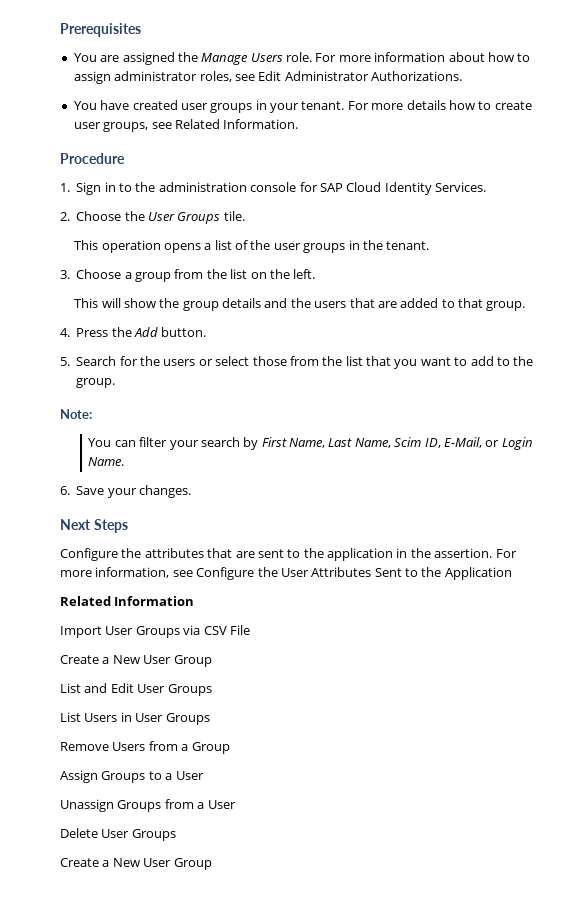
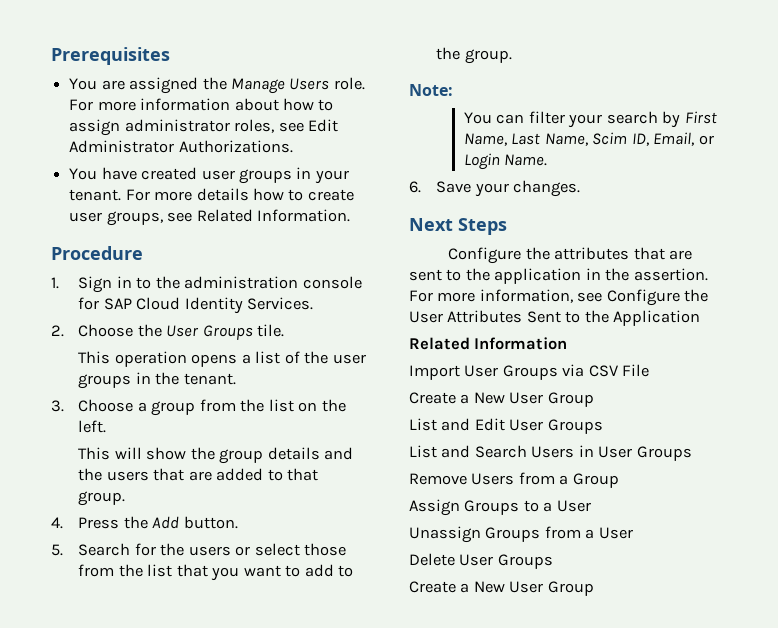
[443,437,482,448] E-Mail, -> [653,132,695,146] Email,
(81, 717) none -> [441,445,527,458] and Search

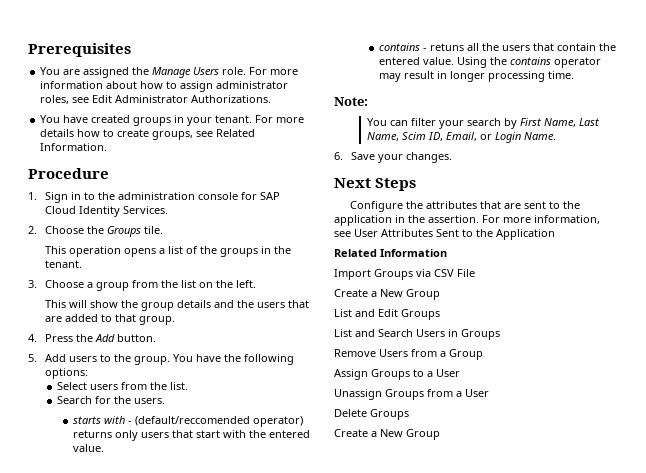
[201,170,235,180] user -> (131, 119) none
[69,212,103,222] user -> (150, 133) none
[166,325,200,337] User -> (104, 230) none
[332,354,366,364] user -> (217, 250) none
[78,543,347,556] [78,564,354,581] [436,47,512,64] Search for the users or select those from the list that you want to add to the group. -> [44,354,294,365] [44,368,88,379] [56,382,188,390] [56,396,165,404] [73,416,304,427] [73,430,311,441] [73,444,105,452] [379,43,617,51] [379,57,602,68] [379,71,575,82] Add users to the group. You have the following options: // Select users from the list. // Search for the users. // starts with - (default/reccomended operator) returns only users that start with the entered value. // contains - retuns all the users that contain the entered value. Using the contains operator may result in longer processing time.
[606,289,709,306] Configure the -> (351, 234) none
[464,365,499,377] User -> (371, 274) none
[509,392,544,404] User -> (403, 293) none
[509,419,544,431] User -> (398, 313) none
[598,446,633,458] User -> (458, 333) none
[459,554,494,566] User -> (367, 413) none
[509,581,544,593] User -> (403, 433) none

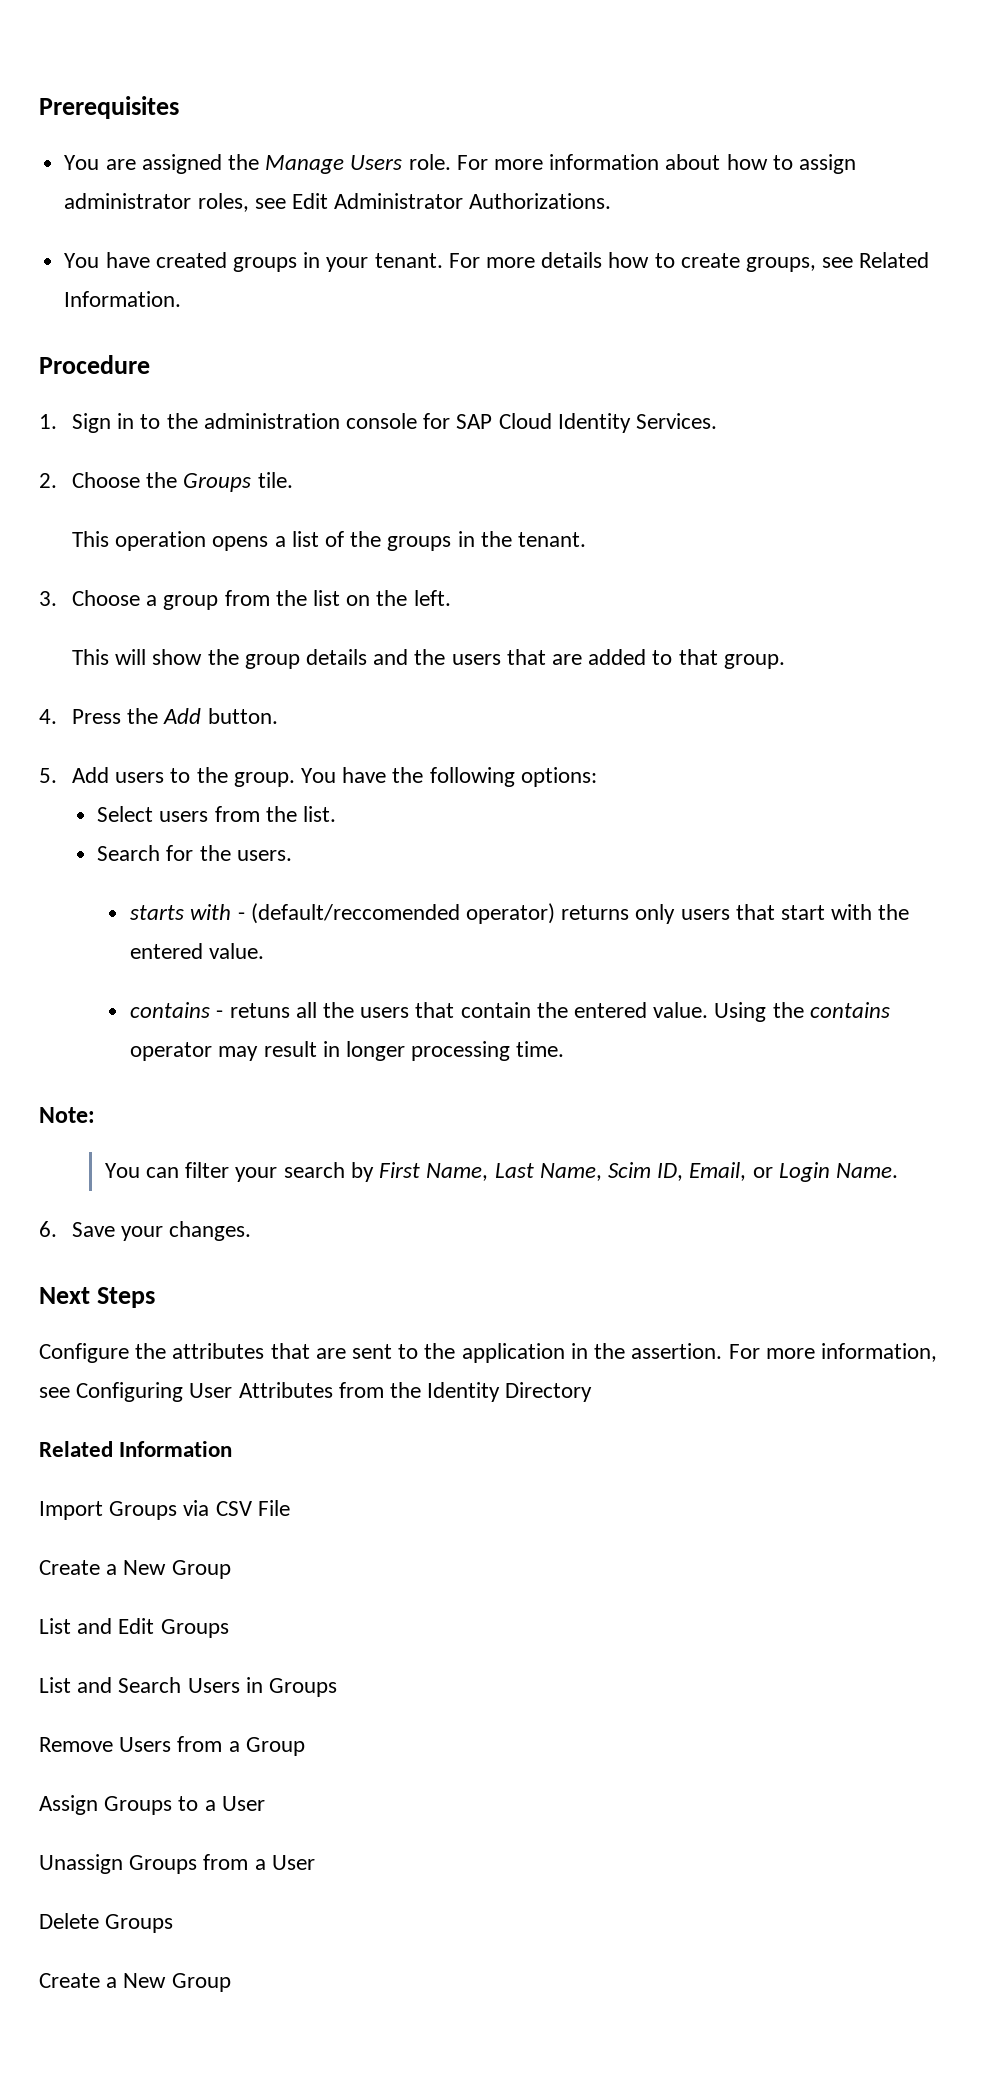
(351, 234) none -> [76,1382,184,1402] Configuring
[436,229,555,240] Sent to the Application -> [338,1382,593,1402] from the Identity Directory

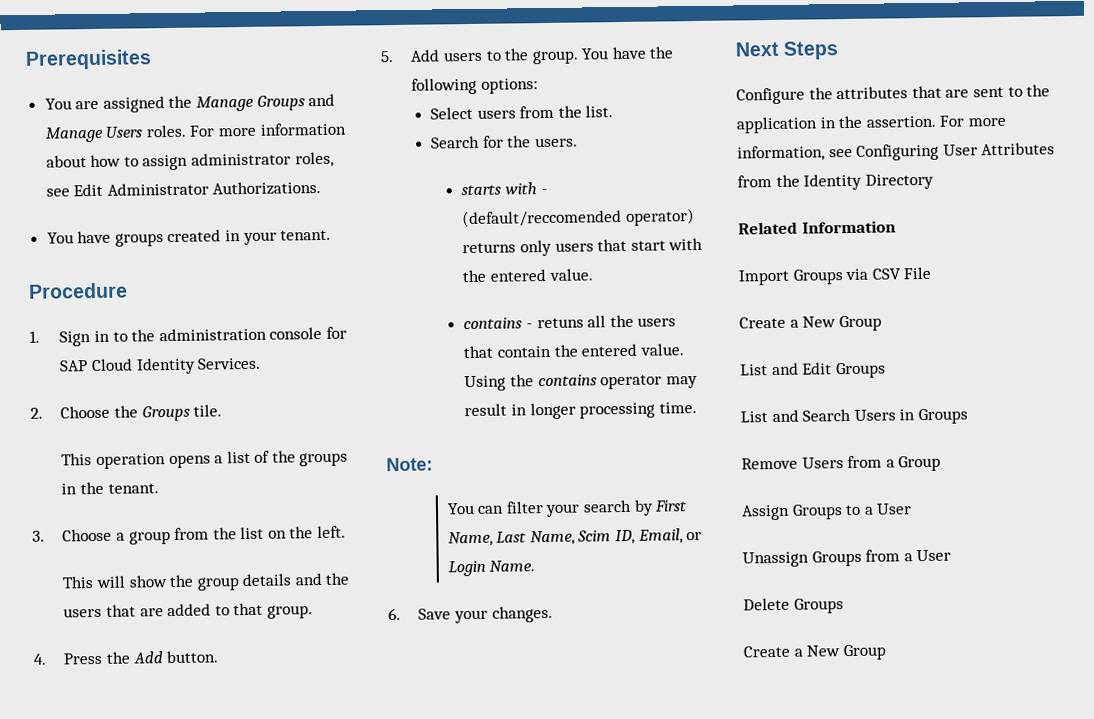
[350,154,451,170] Users role. -> [256,93,336,111] [44,124,187,143] Groups and Manage Users roles.
[155,252,297,272] created groups -> [114,229,222,247] groups created
[448,252,930,272] [64,291,182,307] For more details how to create groups, see Related Information. -> (332, 235) none

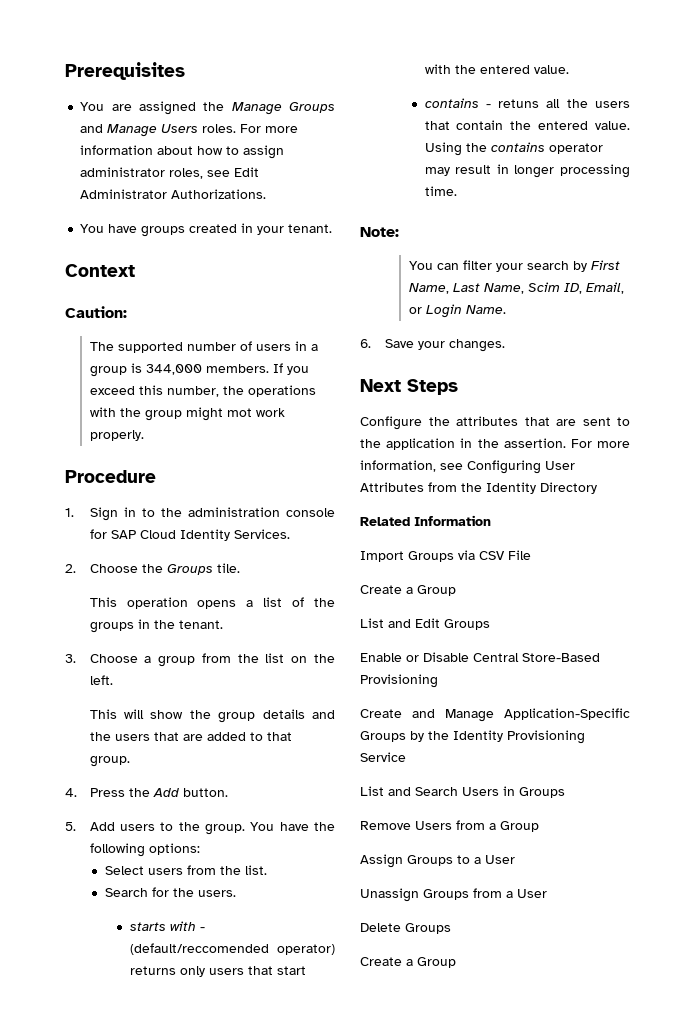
(332, 235) none -> [65,264,135,277] [65,306,127,318] [89,341,318,353] [89,363,309,377] [89,385,316,397] [89,407,285,421] [89,430,144,441] // Context // Caution: // The supported number of users in a group is 344,000 members. If you exceed this number, the operations with the group might mot work properly.
[802,316,837,328] New -> (413, 590) none
(886, 370) none -> [360,652,600,662] [360,674,438,688] [360,708,630,722] [360,730,585,744] [360,752,406,762] // Enable or Disable Central Store-Based Provisioning // Create and Manage Application-Specific Groups by the Identity Provisioning Service
[806,645,841,657] New -> (413, 962) none

